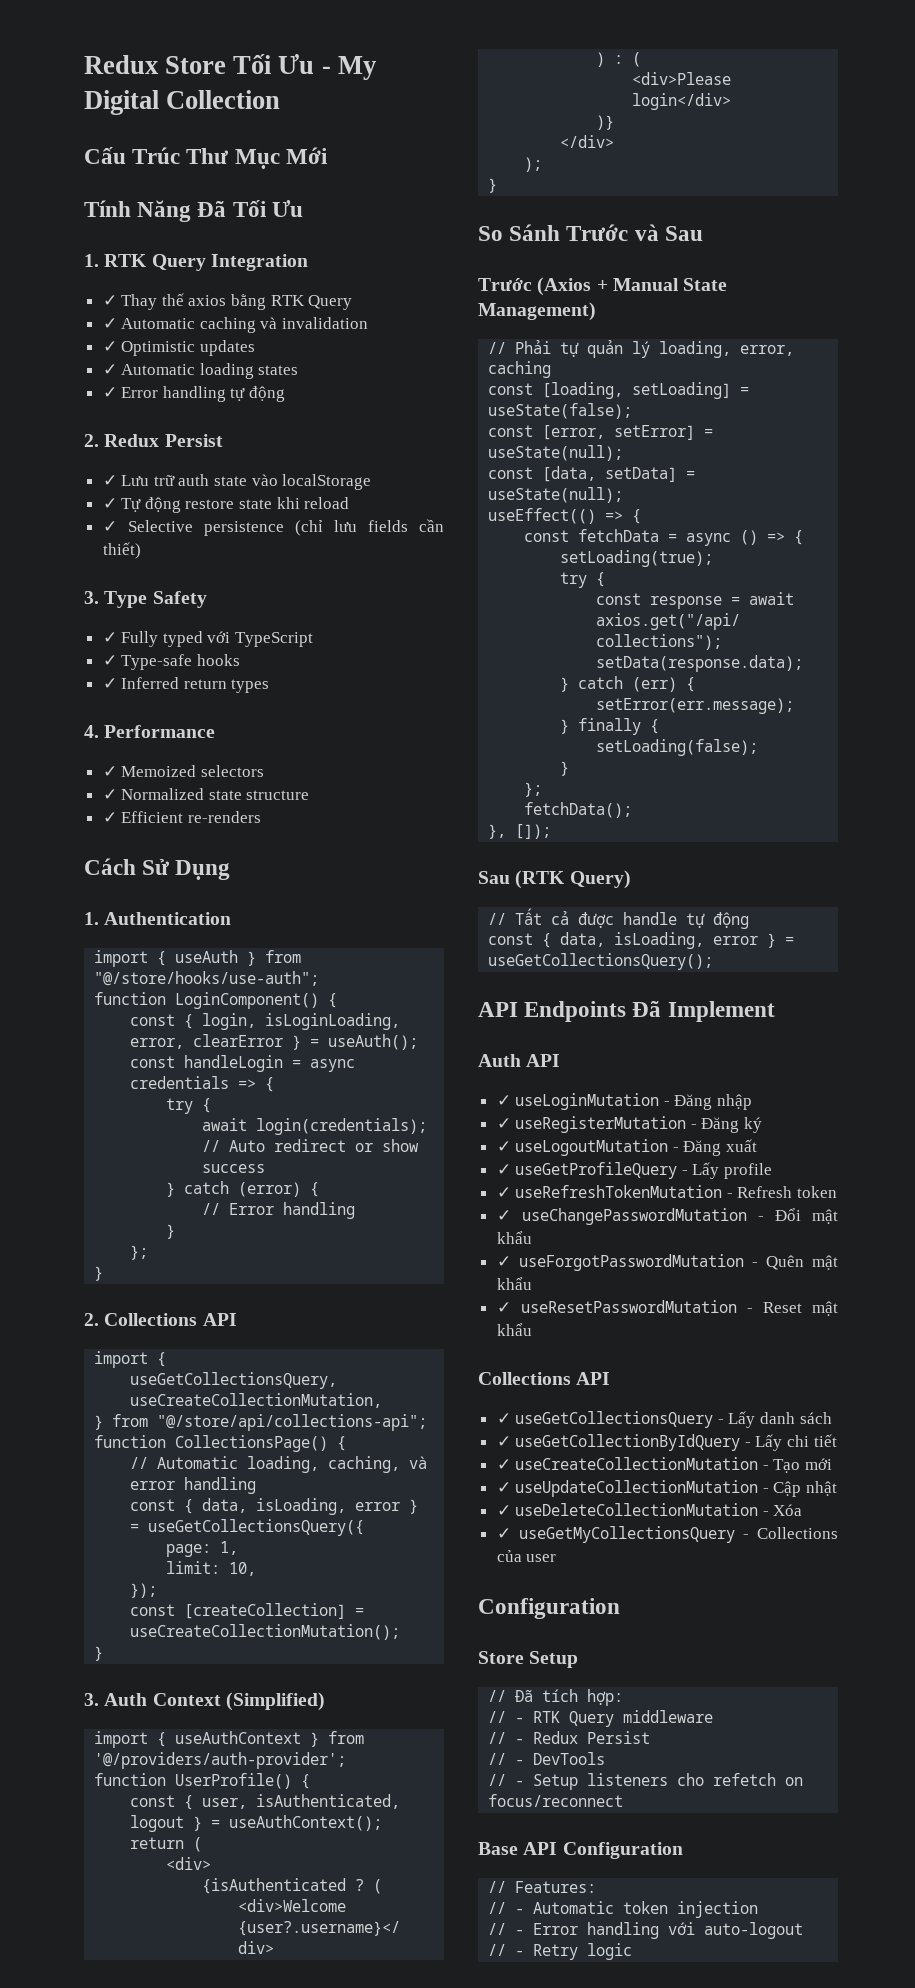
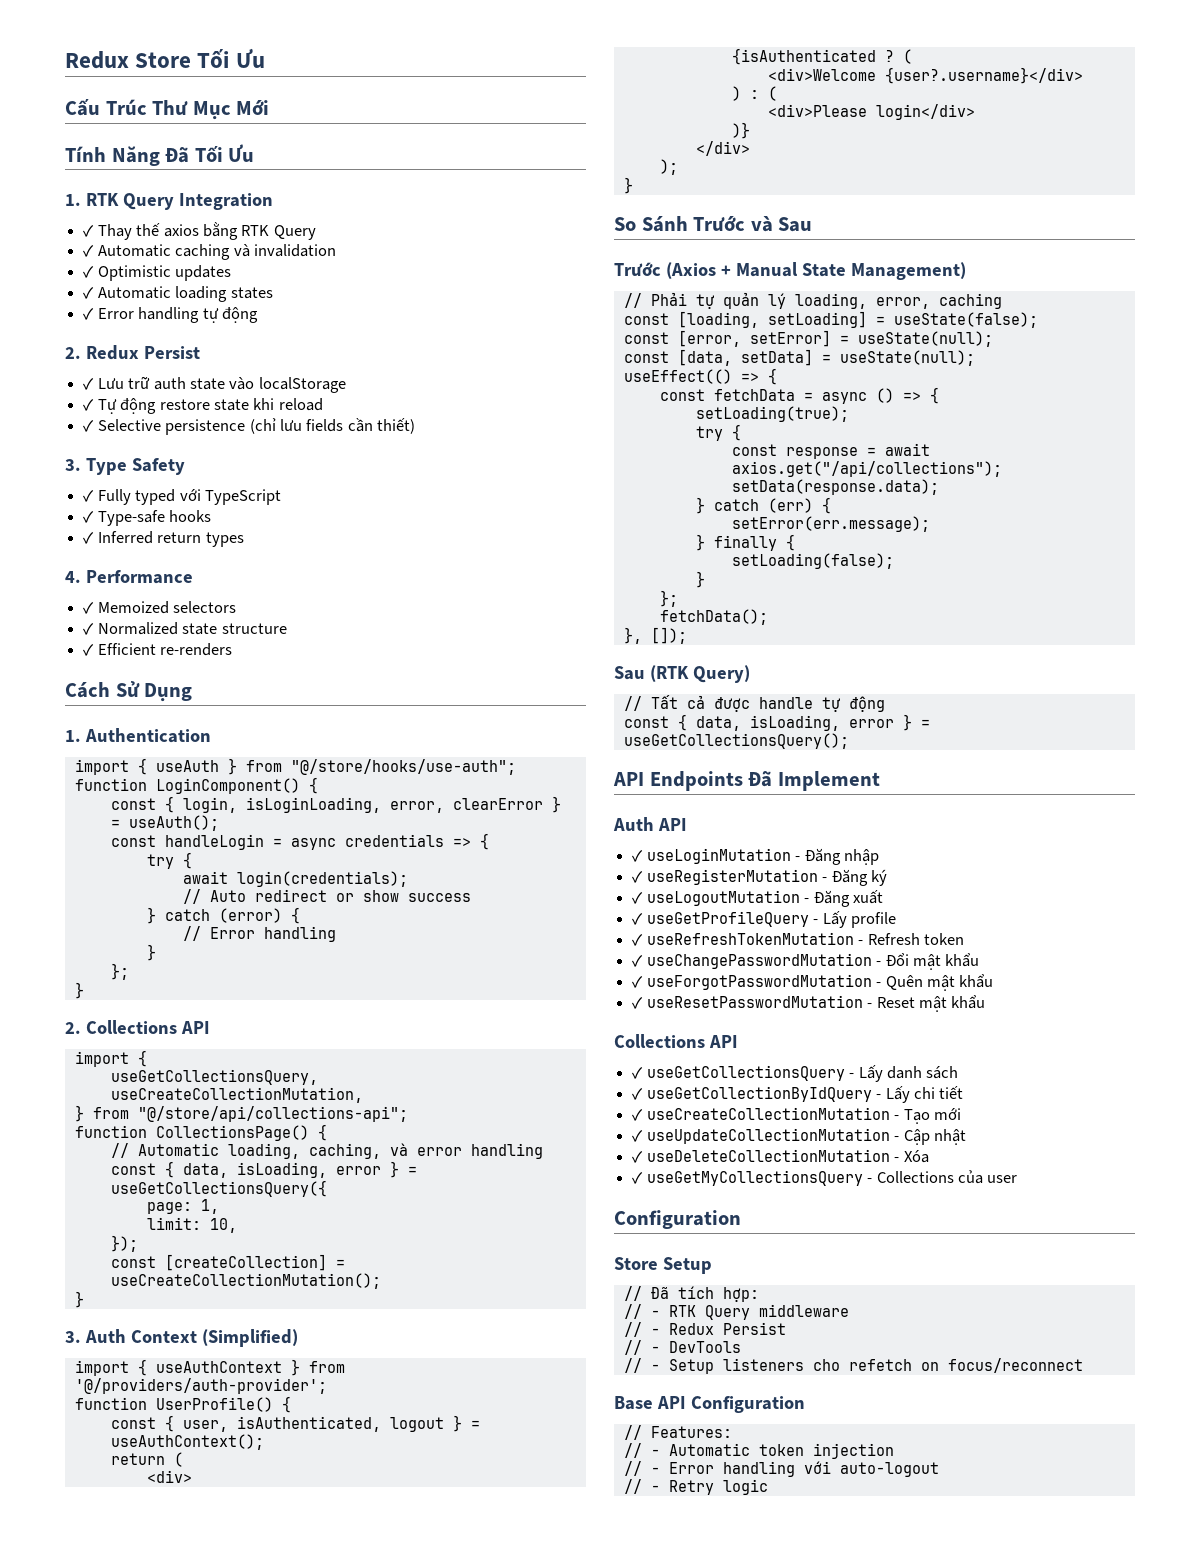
[321,56,376,80] [84,90,281,115] - My Digital Collection -> (265, 58) none

